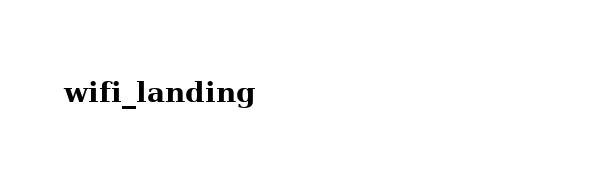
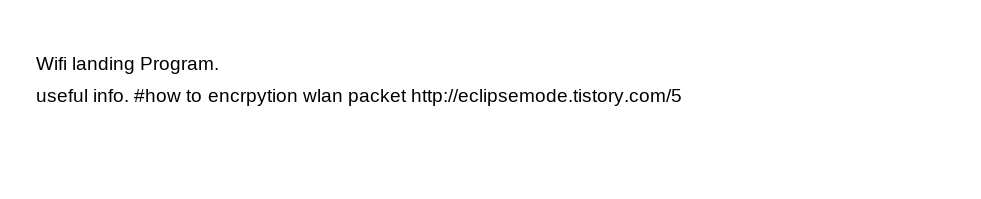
[63,81,256,109] wifi_landing -> [36,57,220,74] [36,89,682,106] Wifi landing Program. // useful info. #how to encrpytion wlan packet http://eclipsemode.tistory.com/5

